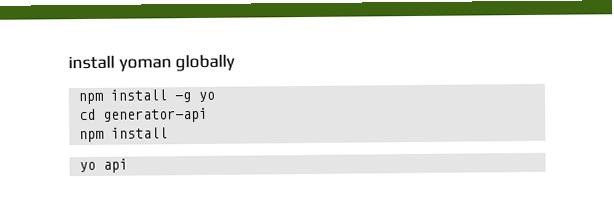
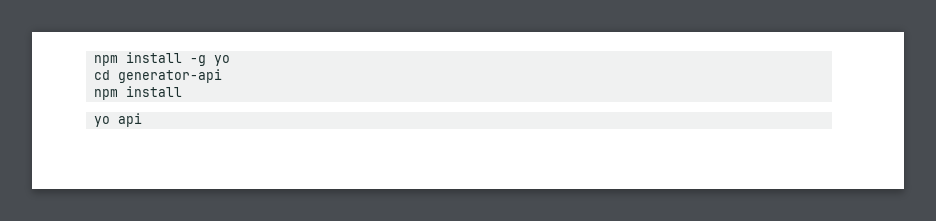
[68,54,236,72] install yoman globally // -> (94, 60) none

